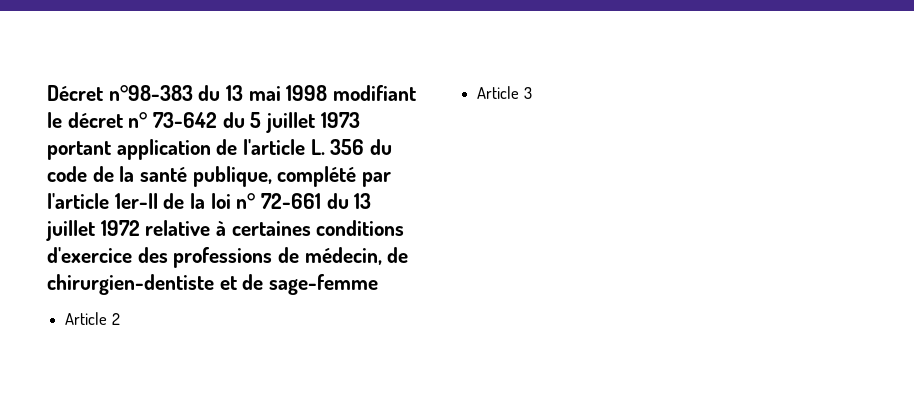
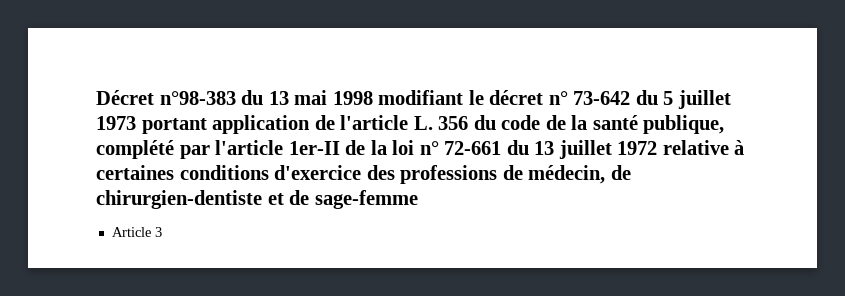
[65,312,120,325] // Article 2 -> (418, 199) none

